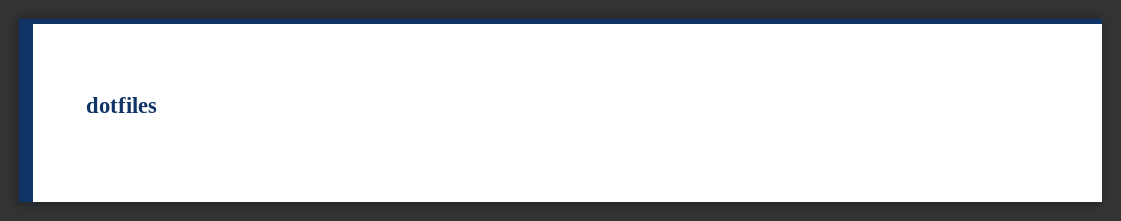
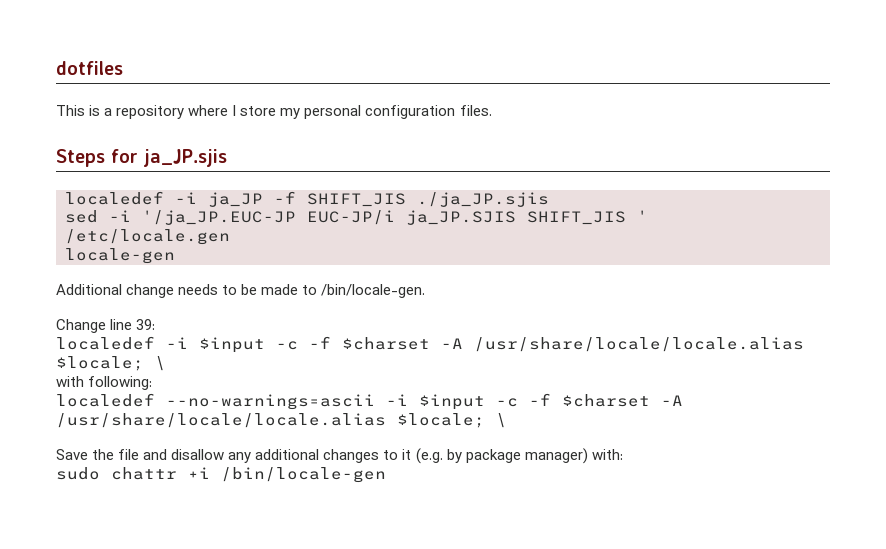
(157, 105) none -> [56,105,492,119] [56,149,227,167] [65,191,549,207] [65,210,648,225] [65,229,230,245] [65,248,175,264] [56,284,426,298] [56,319,156,333] [56,336,804,353] [56,356,166,371] [56,376,153,390] [56,393,683,410] [56,413,507,428] [56,448,623,464] [56,467,386,483] // This is a repository where I store my personal configuration files. // Steps for ja_JP.sjis // localedef -i ja_JP -f SHIFT_JIS ./ja_JP.sjis // sed -i '/ja_JP.EUC-JP EUC-JP/i ja_JP.SJIS SHIFT_JIS ' /etc/locale.gen // locale-gen // Additional change needs to be made to /bin/locale-gen. // Change line 39: // localedef -i $input -c -f $charset -A /usr/share/locale/locale.alias $locale; \ // with following: // localedef --no-warnings=ascii -i $input -c -f $charset -A /usr/share/locale/locale.alias $locale; \ // Save the file and disallow any additional changes to it (e.g. by package manager) with: // sudo chattr +i /bin/locale-gen

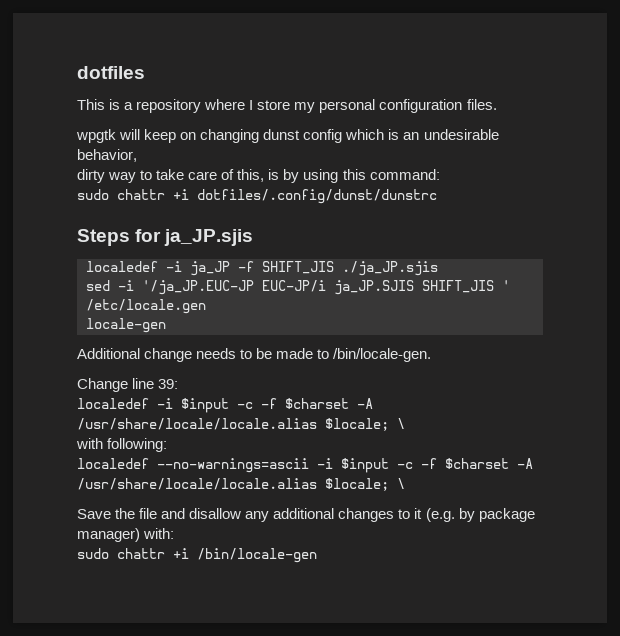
(492, 110) none -> [76,129,499,143] [77,149,137,162] [77,169,440,183] [77,189,437,204] // wpgtk will keep on changing dunst config which is an undesirable behavior, // dirty way to take care of this, is by using this command: // sudo chattr +i dotfiles/.config/dunst/dunstrc

